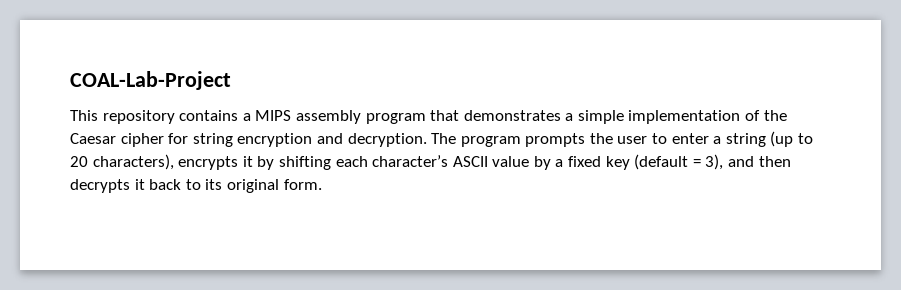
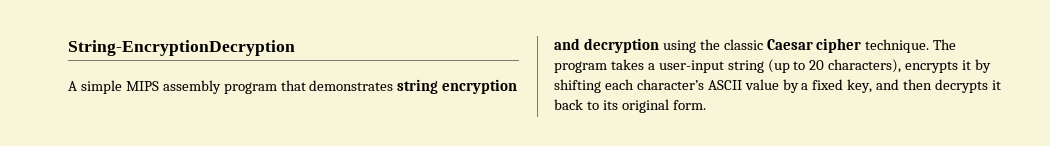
[70,71,231,90] [70,110,251,124] COAL-Lab-Project // This repository contains a -> [68,40,295,56] [68,80,122,94] String-EncryptionDecryption // A simple
[565,110,787,124] [70,133,722,147] a simple implementation of the Caesar cipher for string encryption and decryption. The program prompts the user to enter a -> [397,79,518,94] [554,38,957,53] [554,59,724,73] string encryption and decryption using the classic Caesar cipher technique. The program takes a user-input
[605,154,724,170] key (default = 3), -> [847,79,873,93] key,

